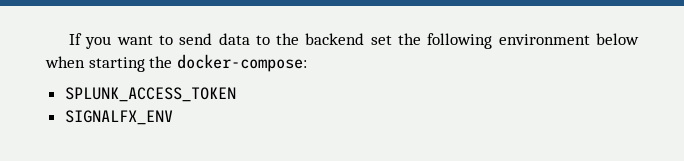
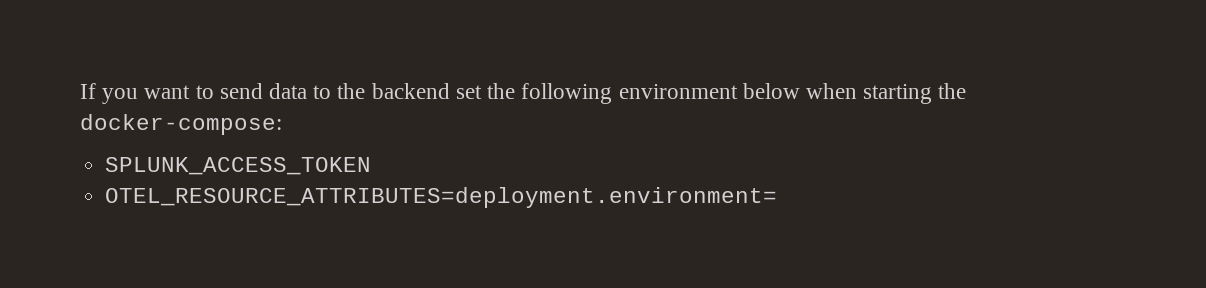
[64,110,173,125] SIGNALFX_ENV -> [105,187,778,208] OTEL_RESOURCE_ATTRIBUTES=deployment.environment=

